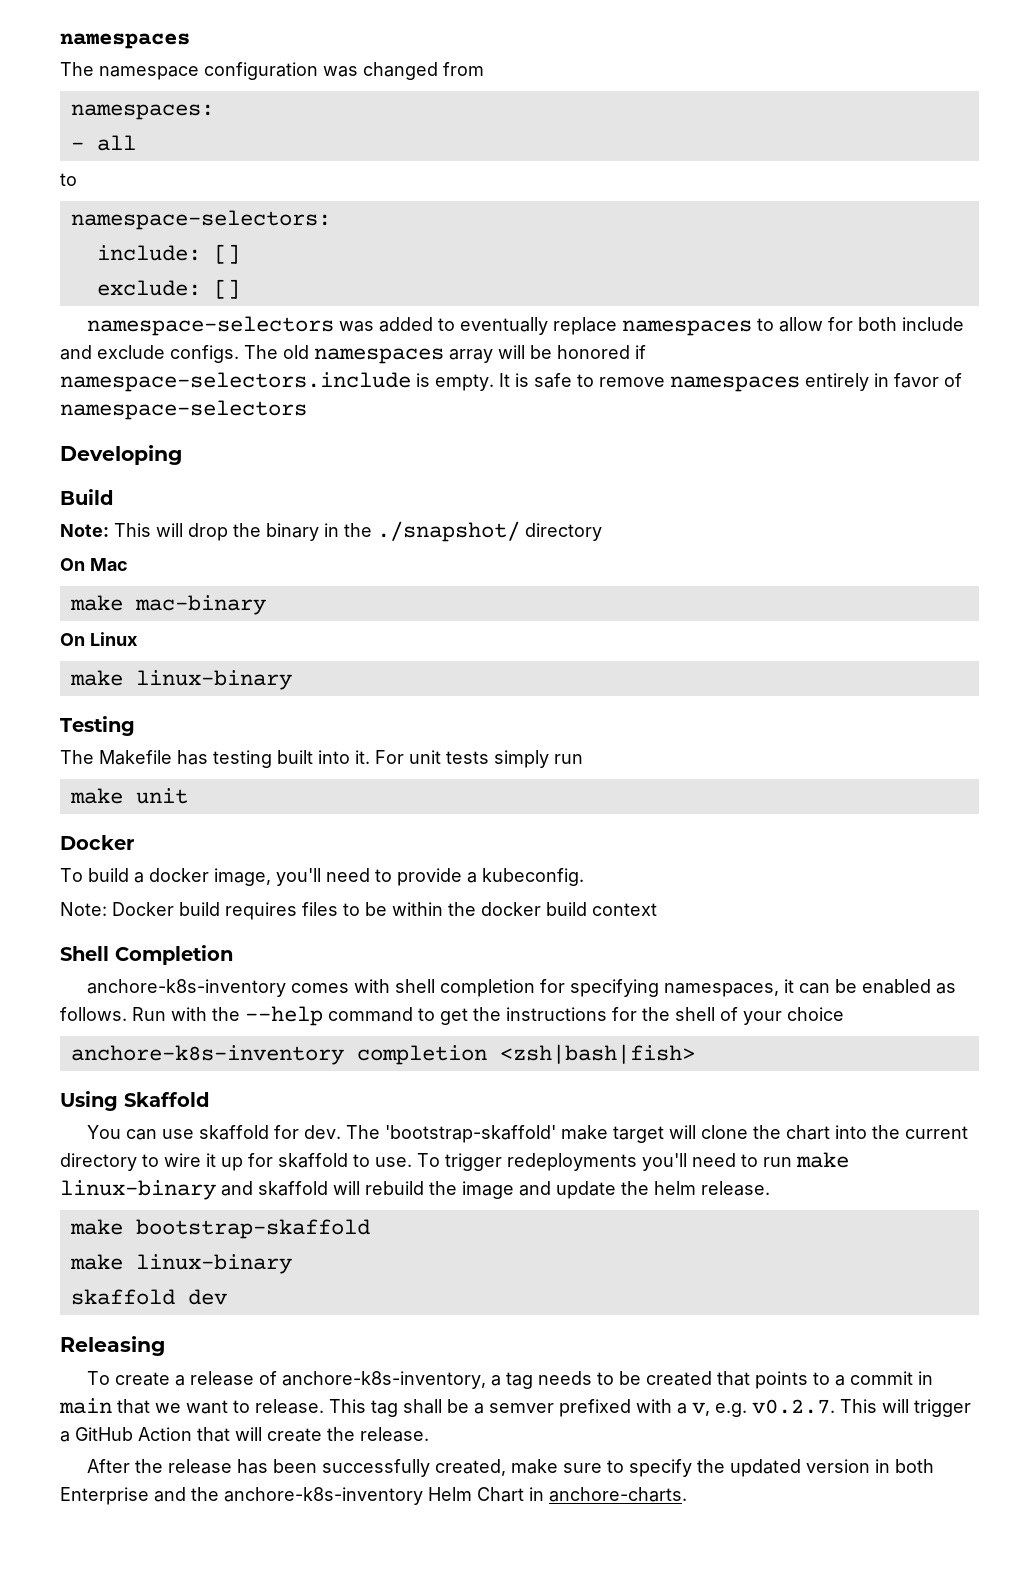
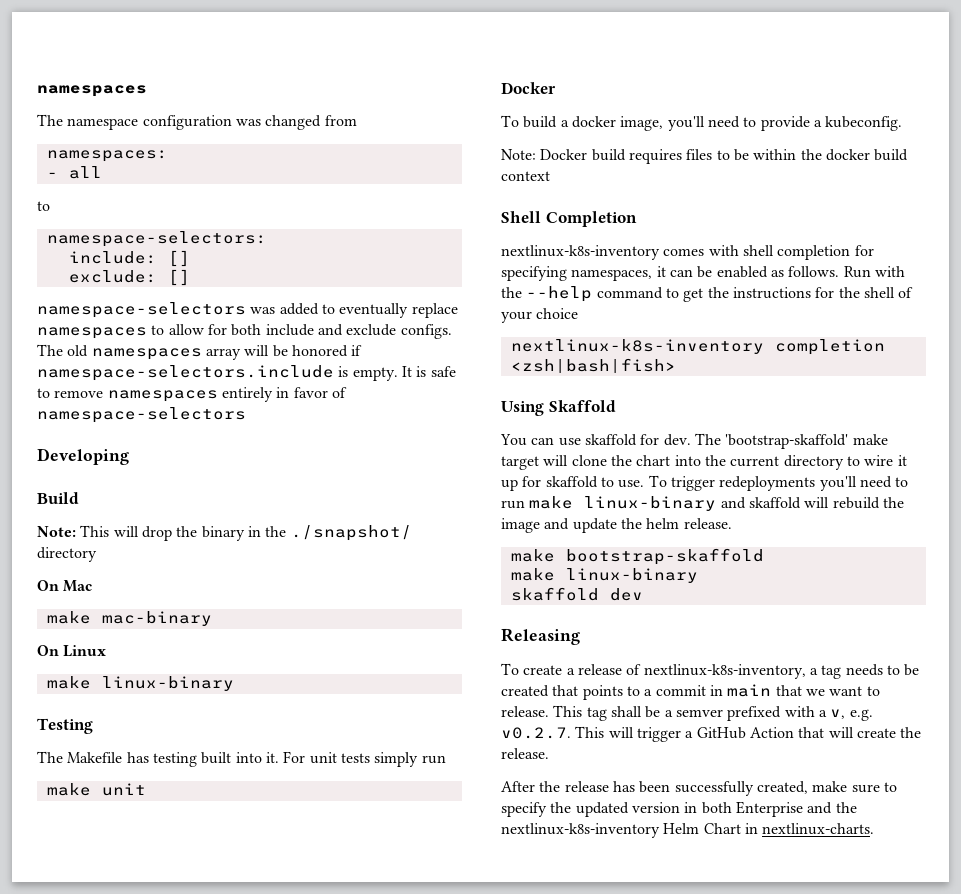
[86,979,286,997] anchore-k8s-inventory -> [501,245,660,260] nextlinux-k8s-inventory
[70,1045,344,1065] anchore-k8s-inventory -> [510,339,764,354] nextlinux-k8s-inventory
[281,1371,486,1389] anchore-k8s-inventory, -> [643,664,806,679] nextlinux-k8s-inventory,
[224,1487,423,1505] anchore-k8s-inventory -> [501,823,660,838] nextlinux-k8s-inventory
[549,1487,687,1502] anchore-charts. -> [762,823,875,835] nextlinux-charts.

